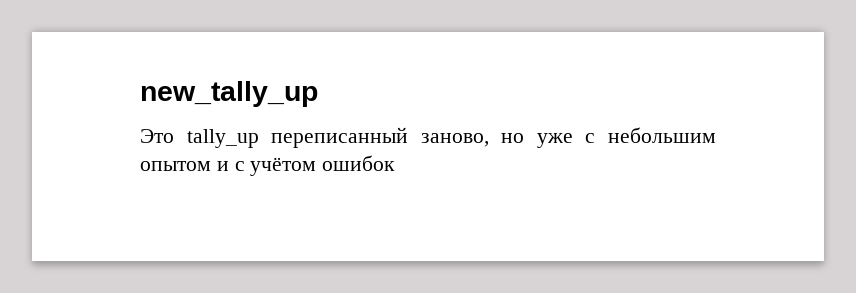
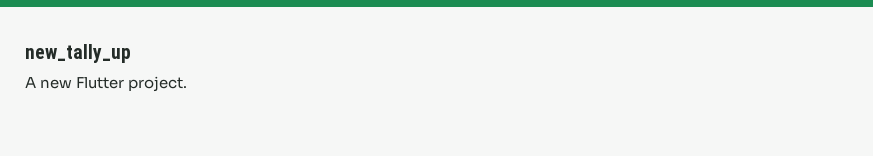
[140,127,716,148] [140,155,396,176] Это tally_up переписанный заново, но уже с небольшим опытом и с учётом ошибок -> [25,76,188,92] A new Flutter project.

